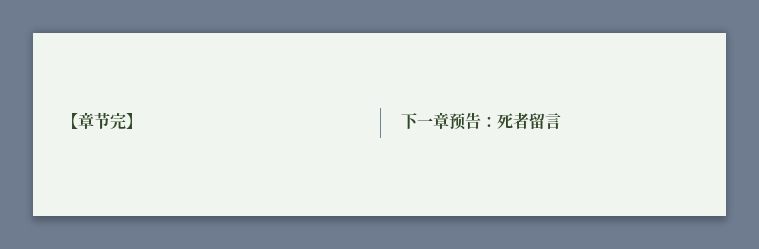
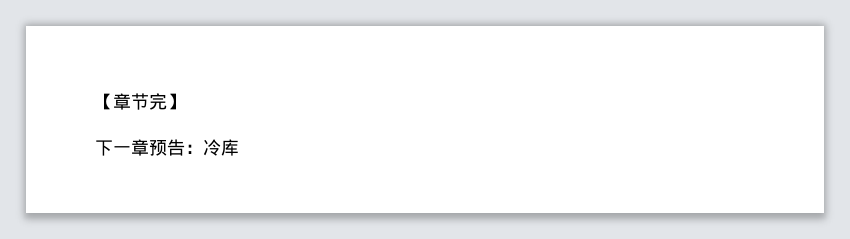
[497,112,561,130] 死者留言 -> [203,139,239,156] 冷库

